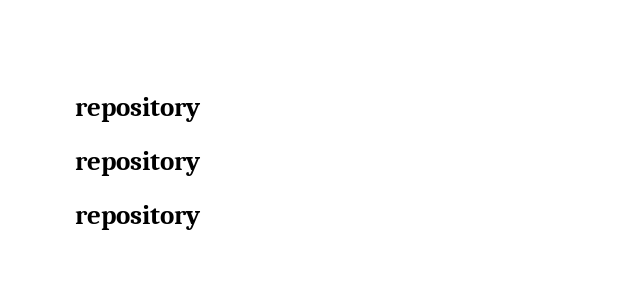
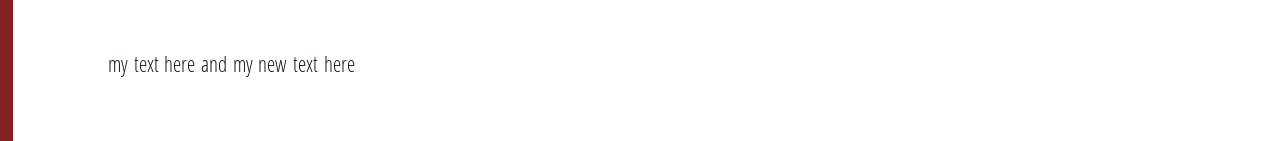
[75,97,201,122] [75,151,201,176] [75,205,201,230] repository // repository // repository -> [108,56,355,77] my text here and my new text here

